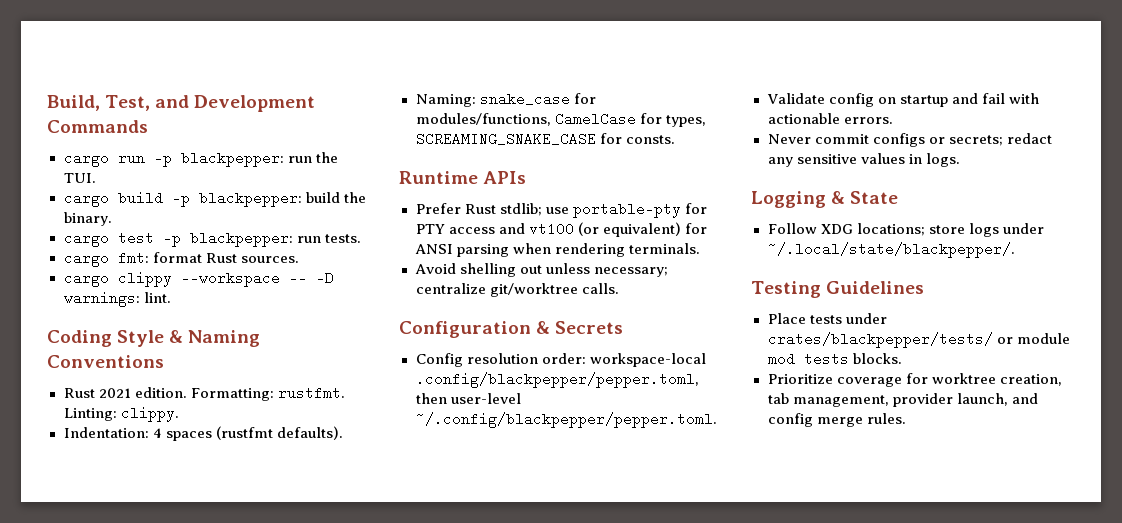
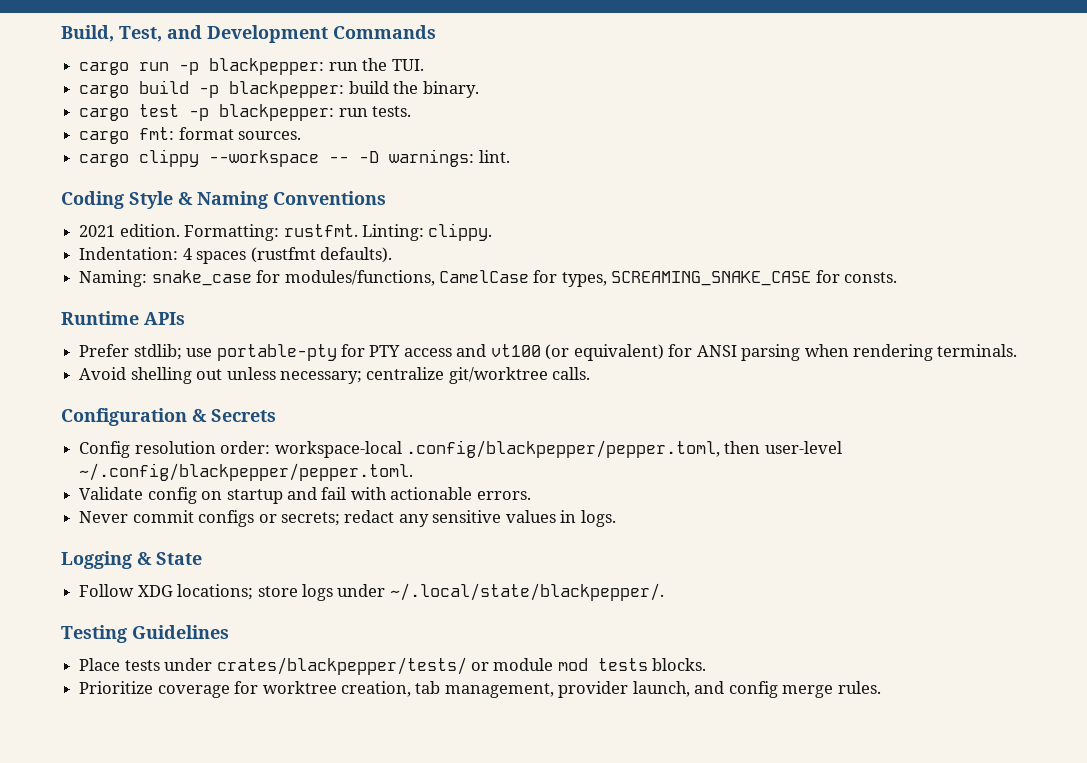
[205,253,237,263] Rust -> (234, 133) none
[63,388,95,398] Rust -> (386, 198) none
[464,204,496,214] Rust -> (130, 350) none

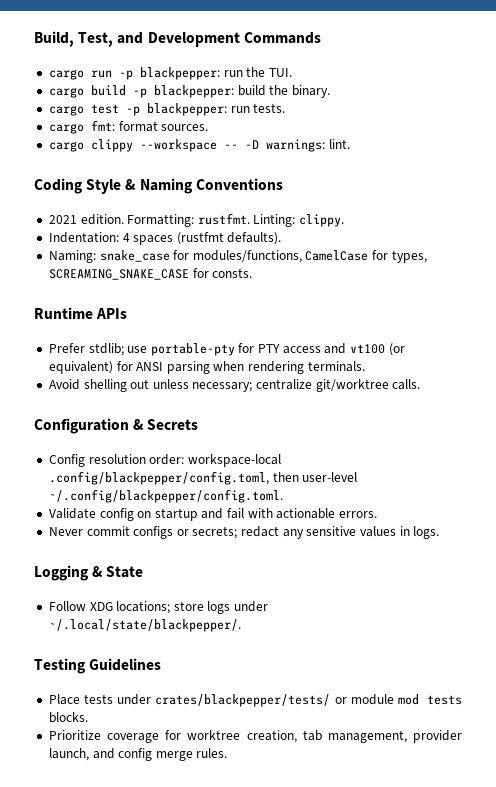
[405,440,720,458] .config/blackpepper/pepper.toml, -> [48,471,269,485] .config/blackpepper/config.toml,
[79,463,414,481] ~/.config/blackpepper/pepper.toml. -> [48,489,283,503] ~/.config/blackpepper/config.toml.

